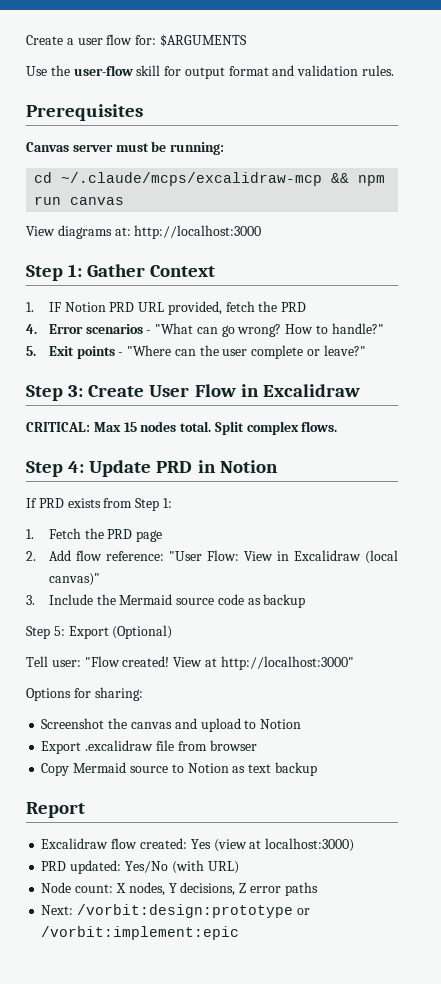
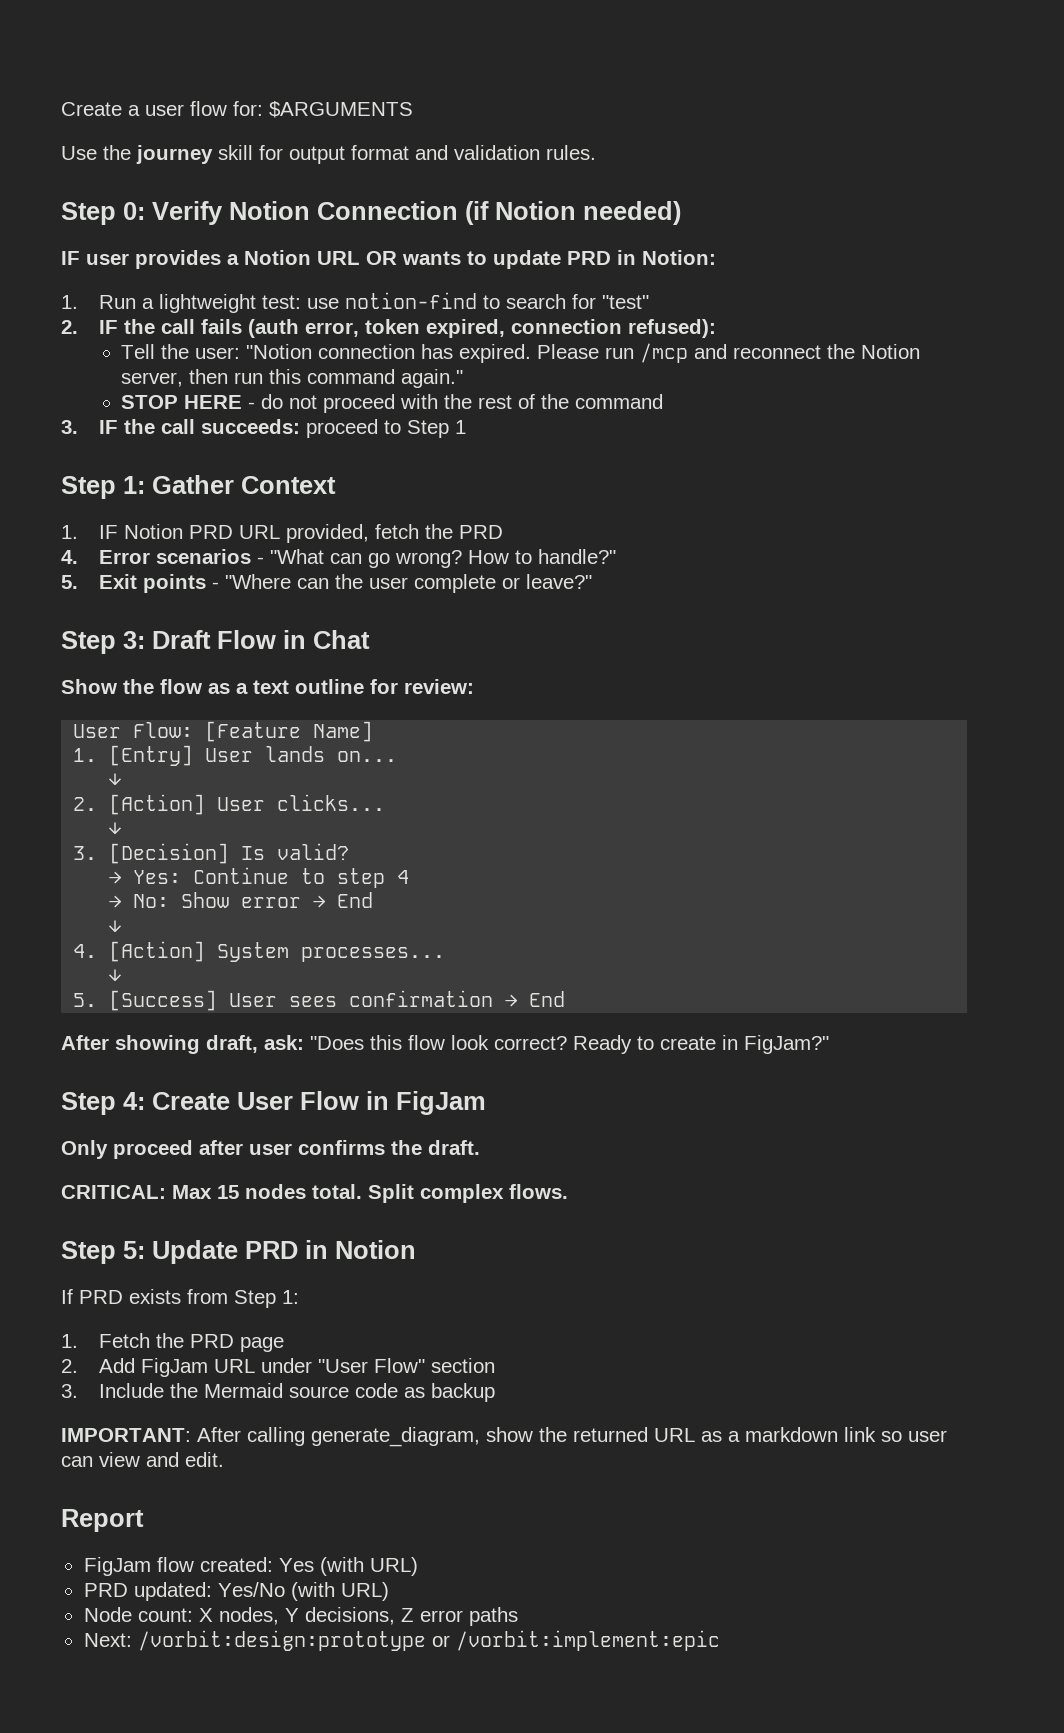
[73,65,133,76] user-flow -> [136,145,213,164] journey
[26,104,143,121] [26,141,225,155] [34,172,386,186] [34,196,125,205] [26,225,262,239] Prerequisites // Canvas server must be running: // cd ~/.claude/mcps/excalidraw-mcp && npm run canvas // View diagrams at: http://localhost:3000 -> [61,201,681,225] [61,250,716,269] [61,292,649,313] [61,319,716,338] [121,343,921,363] [121,369,464,388] [121,394,664,413] [61,419,466,438] Step 0: Verify Notion Connection (if Notion needed) // IF user provides a Notion URL OR wants to update PRD in Notion: // 1. Run a lightweight test: use notion-find to search for "test" // 2. IF the call fails (auth error, token expired, connection refused): // Tell the user: "Notion connection has expired. Please run /mcp and reconnect the Notion server, then run this command again." // STOP HERE - do not proceed with the rest of the command // 3. IF the call succeeds: proceed to Step 1
[88,384,360,397] Create User Flow in Excalidraw -> [152,630,370,649] [61,679,474,694] [73,721,374,742] [73,745,398,766] [108,773,123,786] [73,794,386,815] [108,822,123,835] [73,843,350,864] [109,867,410,888] [109,892,374,908] [108,920,123,933] [73,941,446,962] [108,969,123,982] [73,990,566,1011] [61,1035,829,1054] [61,1091,486,1115] [61,1140,480,1159] Draft Flow in Chat // Show the flow as a text outline for review: // User Flow: [Feature Name] // 1. [Entry] User lands on... // ↓ // 2. [Action] User clicks... // ↓ // 3. [Decision] Is valid? // → Yes: Continue to step 4 // → No: Show error → End // ↓ // 4. [Action] System processes... // ↓ // 5. [Success] User sees confirmation → End // After showing draft, ask: "Does this flow look correct? Ready to create in FigJam?" // Step 4: Create User Flow in FigJam // Only proceed after user confirms the draft.
[68,461,85,473] 4: -> [123,1241,145,1259] 5:
[75,550,398,564] [48,573,100,586] flow reference: "User Flow: View in Excalidraw (local canvas)" -> [140,1358,495,1377] FigJam URL under "User Flow" section
[26,625,173,639] [26,656,354,670] [26,687,143,701] [41,718,302,732] [41,740,257,754] [41,762,317,776] Step 5: Export (Optional) // Tell user: "Flow created! View at http://localhost:3000" // Options for sharing: // Screenshot the canvas and upload to Notion // Export .excalidraw file from browser // Copy Mermaid source to Notion as text backup -> [61,1427,947,1447] [61,1452,224,1467] IMPORTANT: After calling generate_diagram, show the returned URL as a markdown link so user can view and edit.
[41,838,109,849] Excalidraw -> [83,1557,151,1576] FigJam
[213,838,355,852] (view at localhost:3000) -> [319,1557,418,1576] (with URL)

